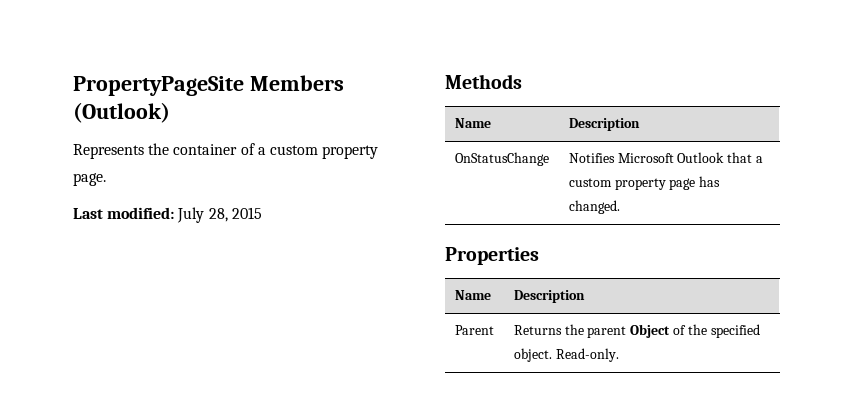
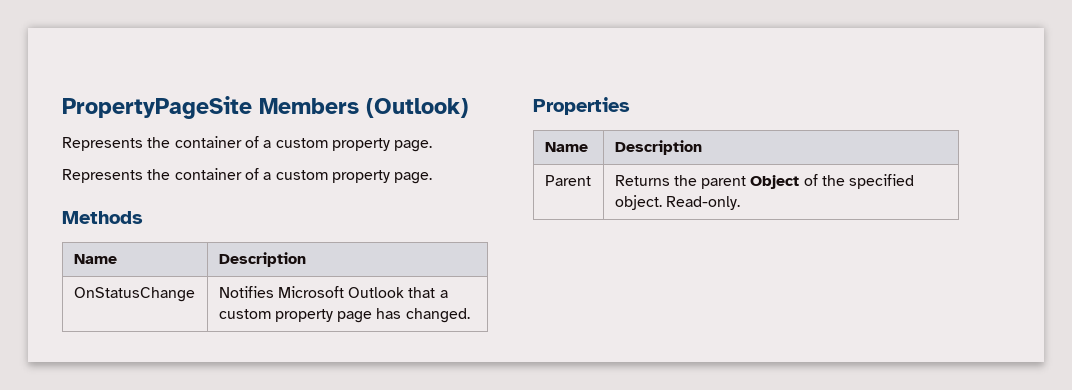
[73,207,262,223] Last modified: July 28, 2015 -> [62,168,433,184] Represents the container of a custom property page.

